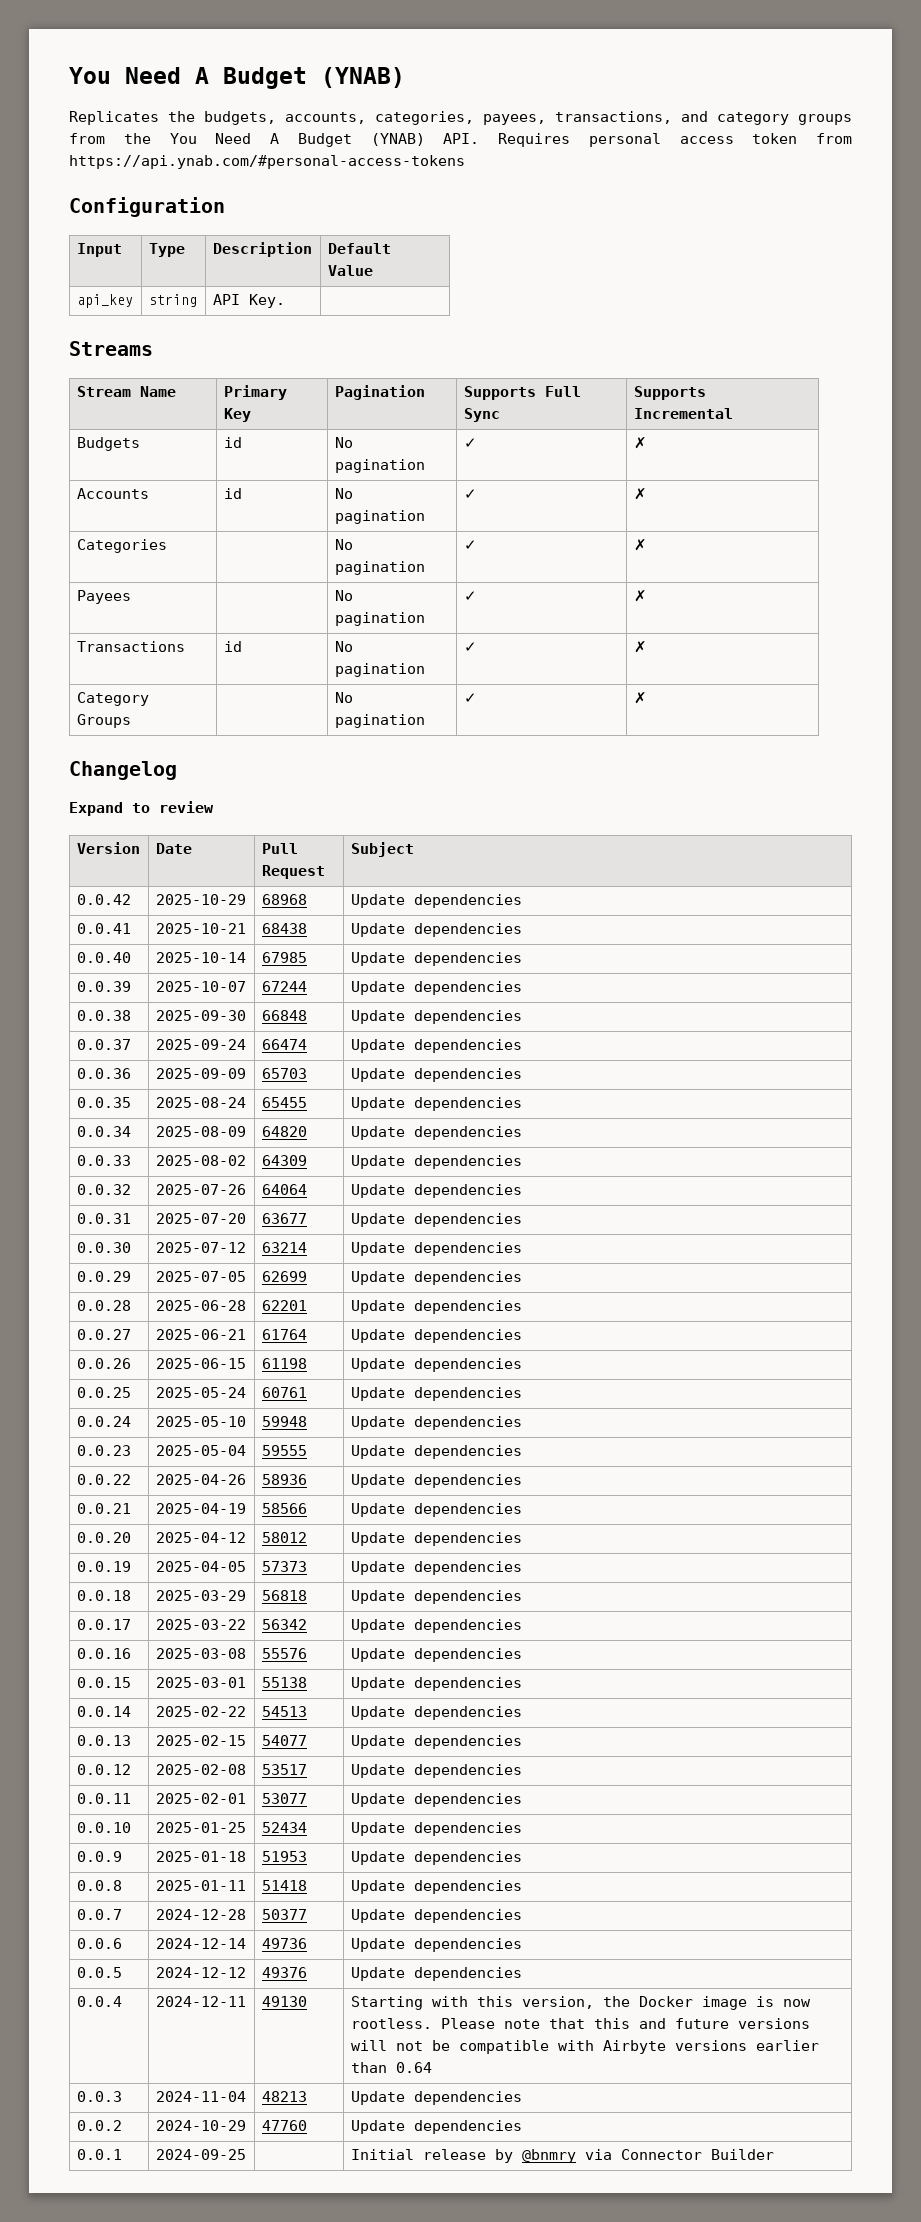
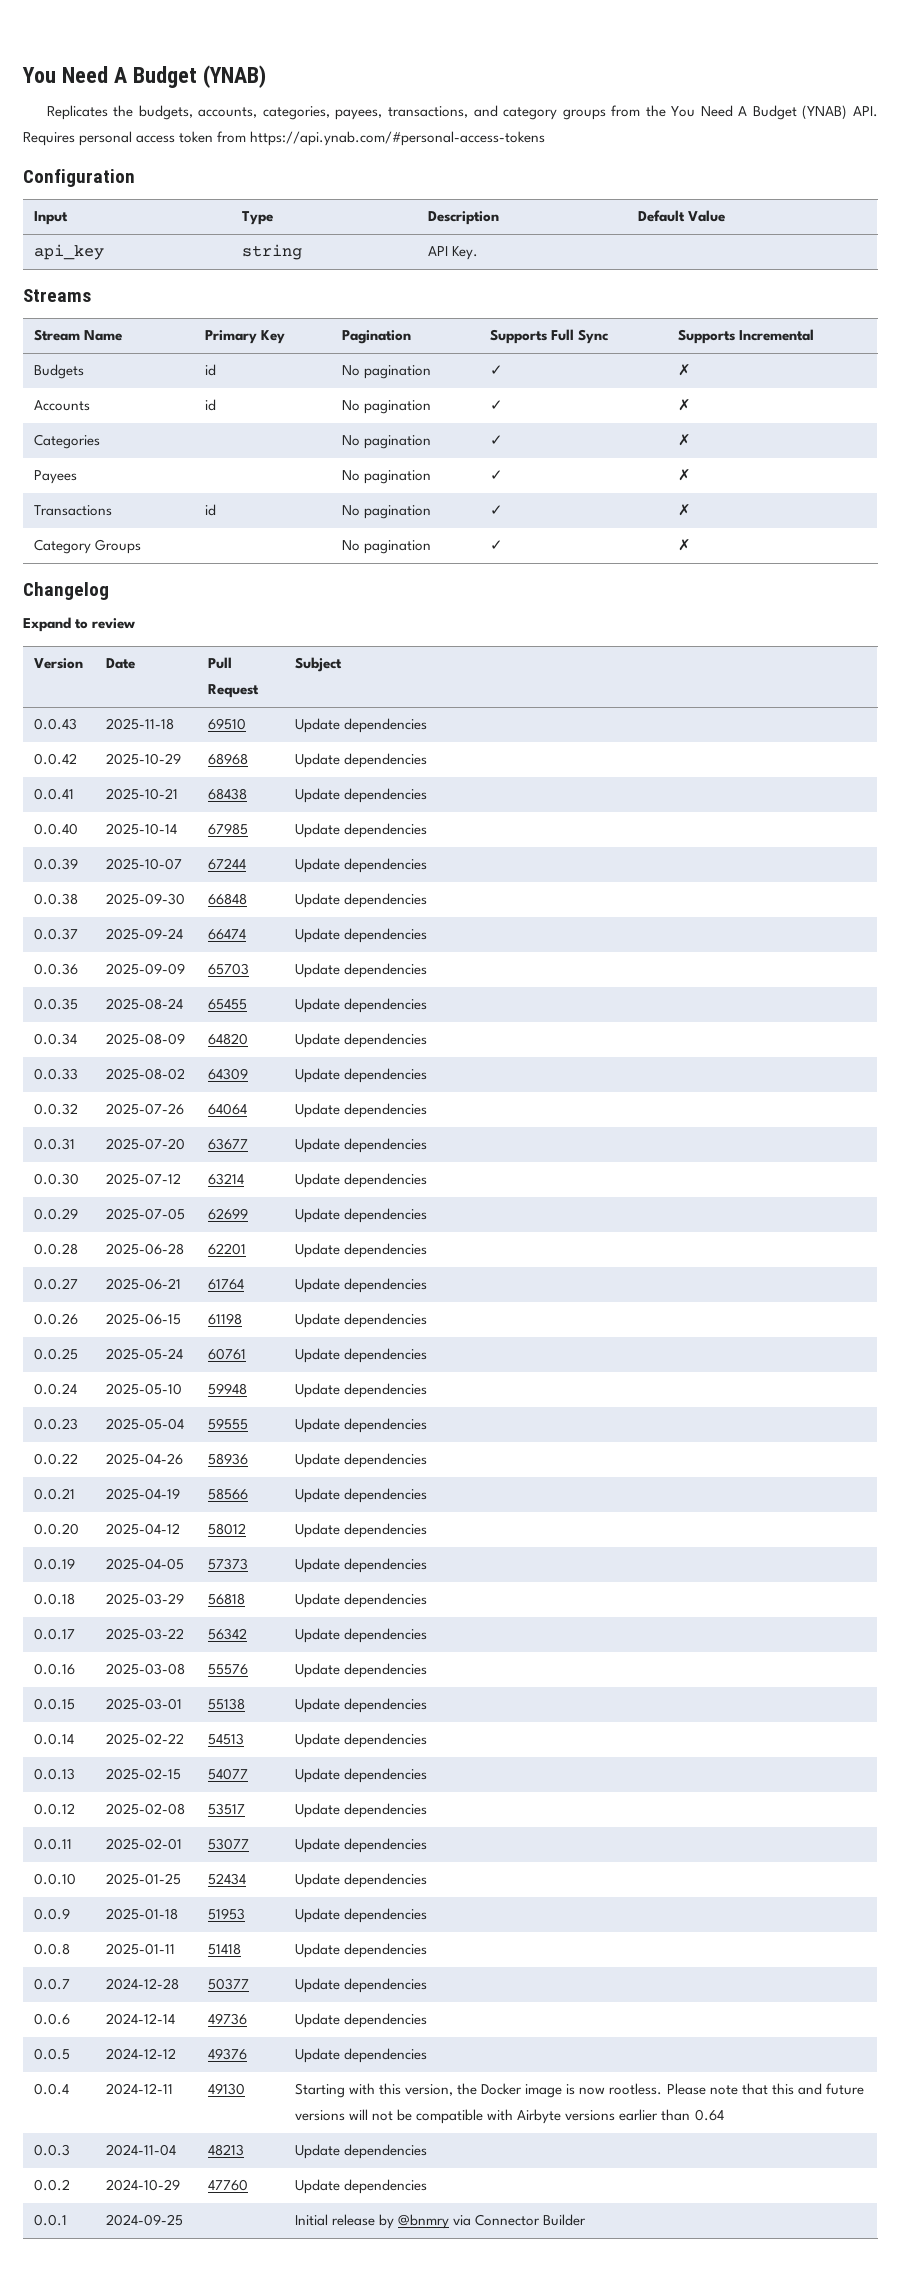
(414, 849) none -> [34,718,78,730] [106,718,175,730] [208,718,247,730] [295,718,428,733] // 0.0.43 | 2025-11-18 | 69510 | Update dependencies

